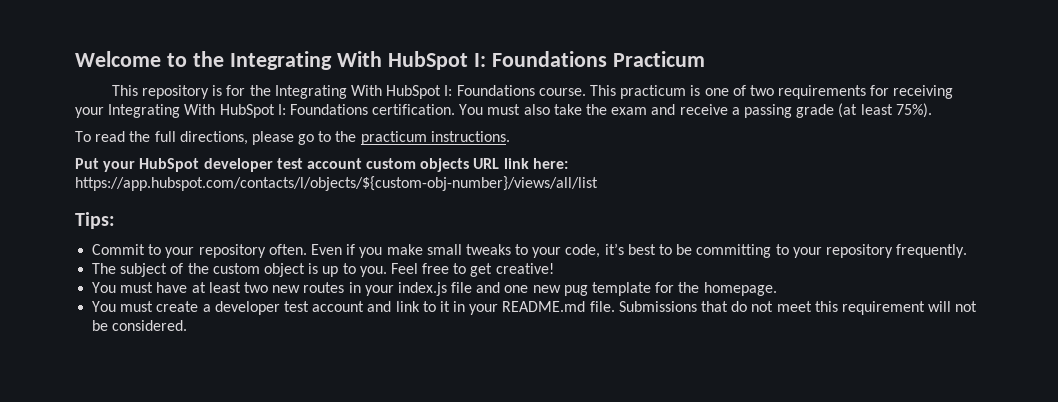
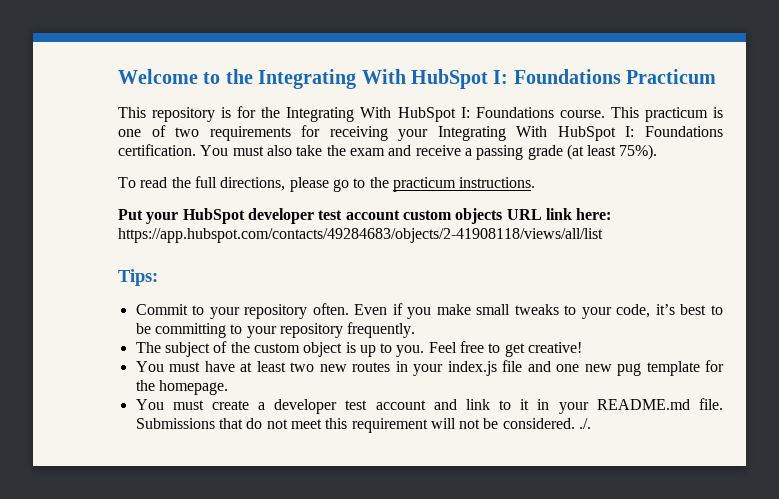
[75,176,598,191] https://app.hubspot.com/contacts/l/objects/${custom-obj-number}/views/all/list -> [118,228,603,243] https://app.hubspot.com/contacts/49284683/objects/2-41908118/views/all/list
(188, 325) none -> [579,418,592,429] ./.

